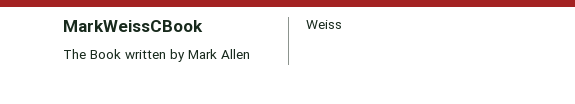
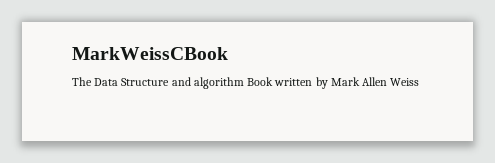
(86, 54) none -> [94,77,244,89] Data Structure and algorithm

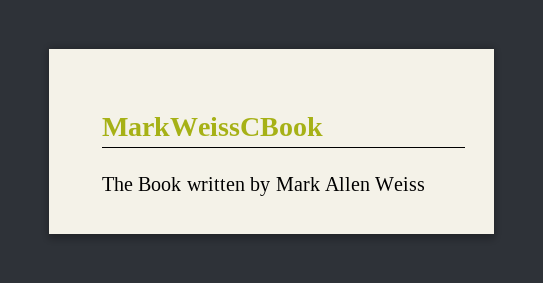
[94,77,244,89] Data Structure and algorithm -> (133, 184) none

